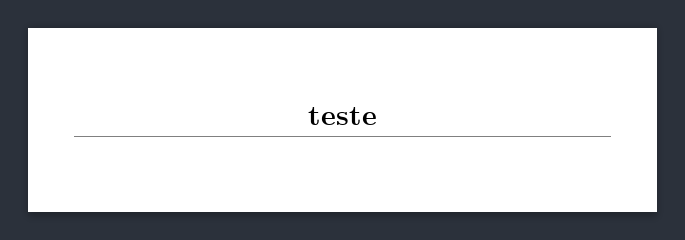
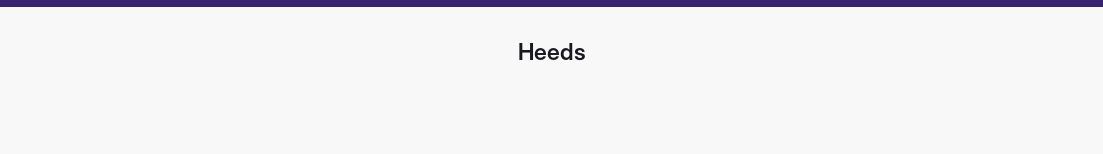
[308,107,377,125] teste -> [517,43,586,61] Heeds

